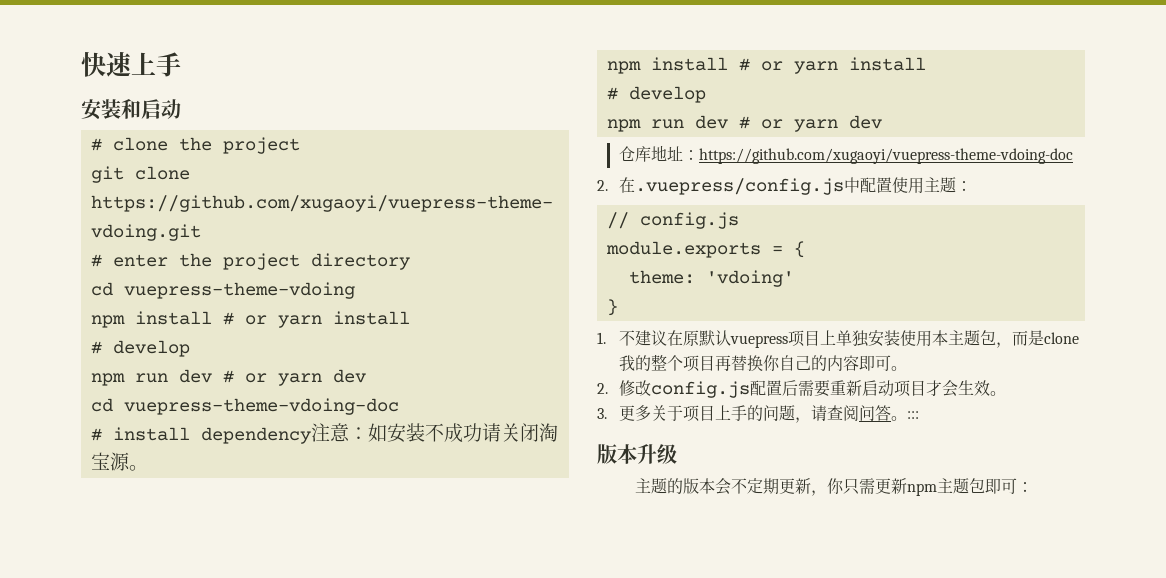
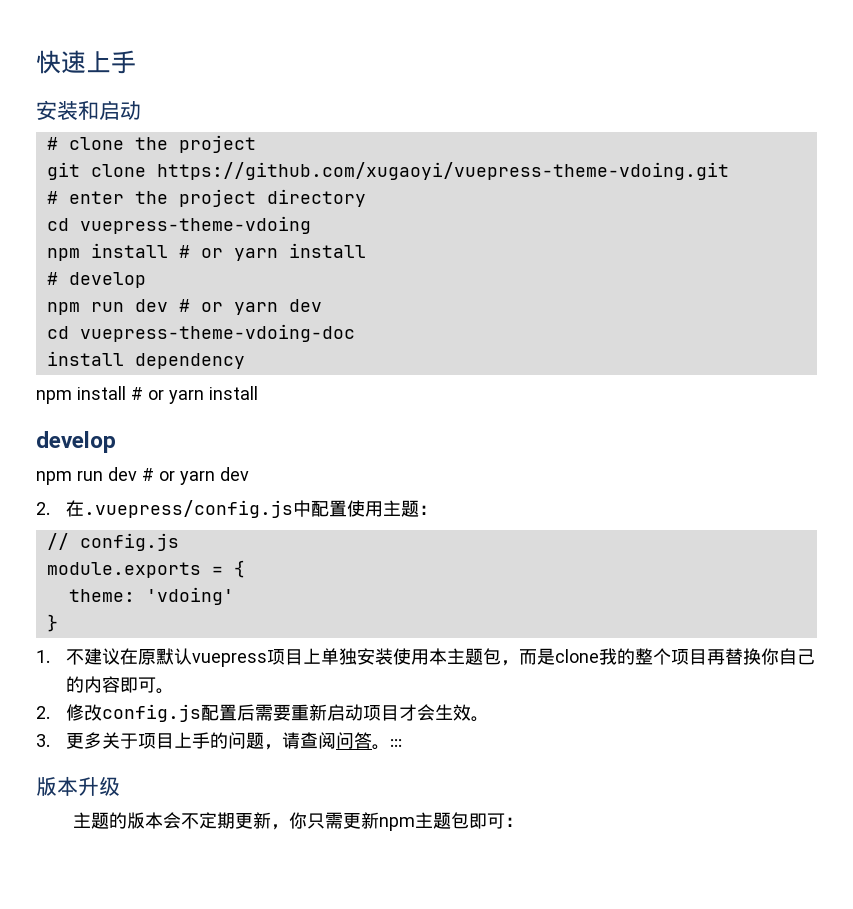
[90,428,102,441] # -> (355, 333) none
[310,423,558,443] [90,452,148,471] [606,57,926,74] [606,86,706,103] [606,115,882,132] [618,145,1073,164] 注意：如安装不成功请关闭淘宝源。 // npm install # or yarn install // # develop // npm run dev # or yarn dev // 仓库地址：https://github.com/xugaoyi/vuepress-theme-vdoing-doc -> [36,386,258,404] [36,431,116,453] [36,467,249,485] // npm install # or yarn install // develop // npm run dev # or yarn dev

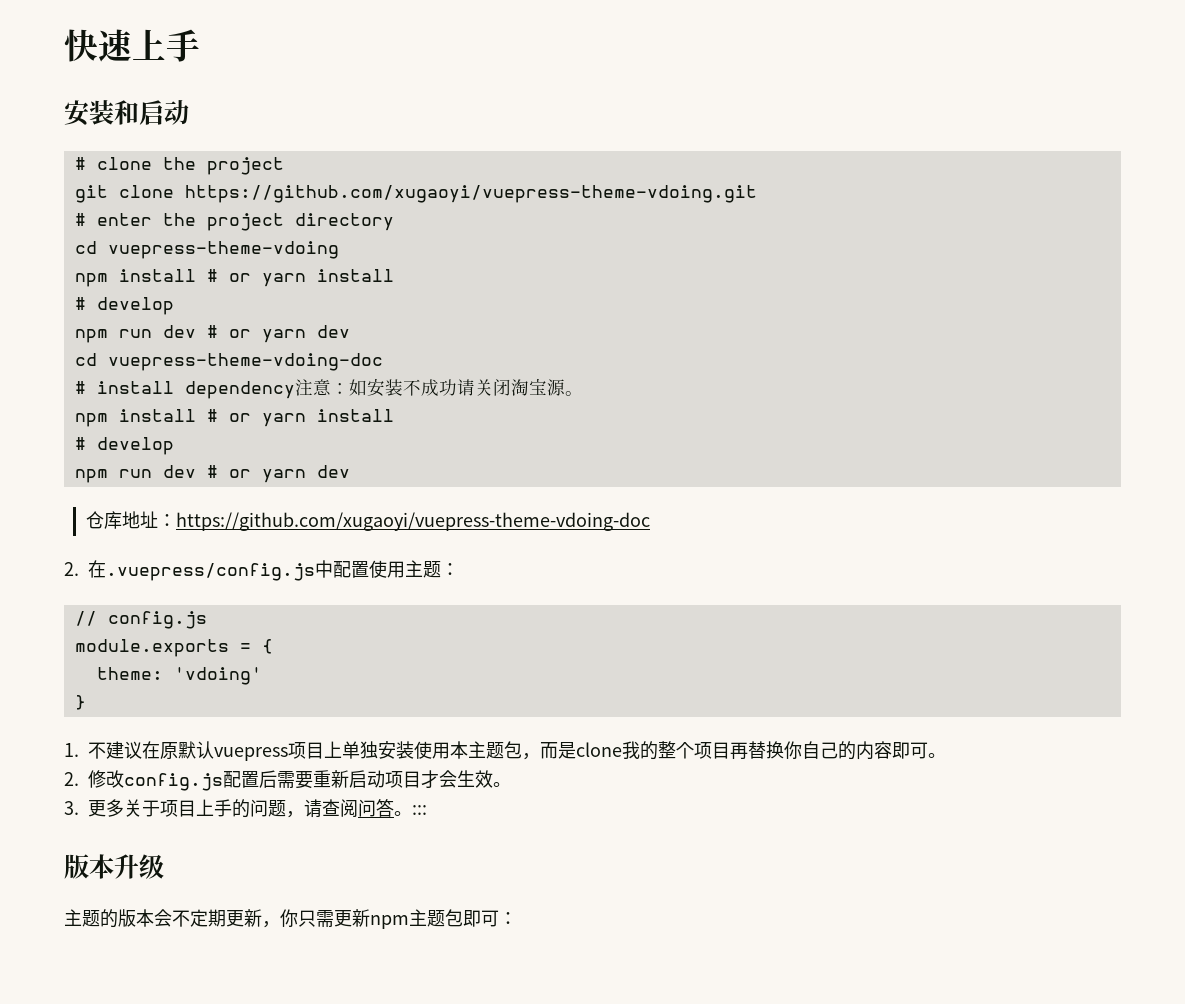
(355, 333) none -> [74,381,86,394] #
[36,386,258,404] [36,431,116,453] [36,467,249,485] // npm install # or yarn install // develop // npm run dev # or yarn dev -> [294,378,583,397] [74,409,394,427] [74,437,174,455] [74,465,350,483] [85,511,650,531] 注意：如安装不成功请关闭淘宝源。 // npm install # or yarn install // # develop // npm run dev # or yarn dev // 仓库地址：https://github.com/xugaoyi/vuepress-theme-vdoing-doc

